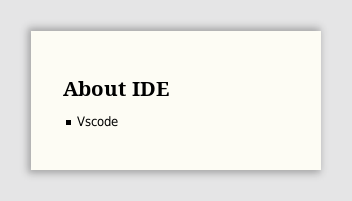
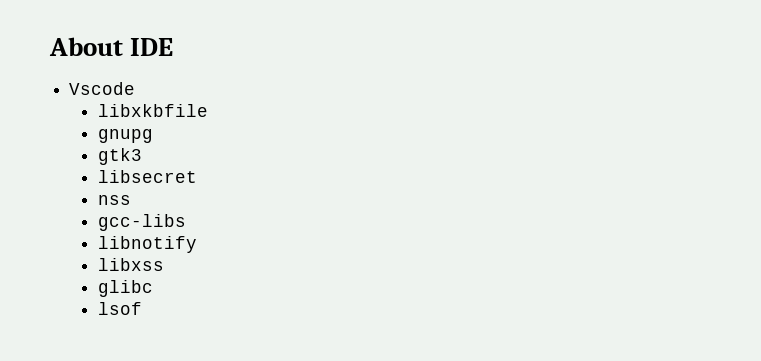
(119, 121) none -> [97,104,208,117] [97,129,153,143] [97,148,142,165] [97,170,197,183] [97,195,131,205] [97,214,186,231] [97,236,197,253] [97,258,164,271] [97,280,153,297] [97,302,142,315] // libxkbfile // gnupg // gtk3 // libsecret // nss // gcc-libs // libnotify // libxss // glibc // lsof

